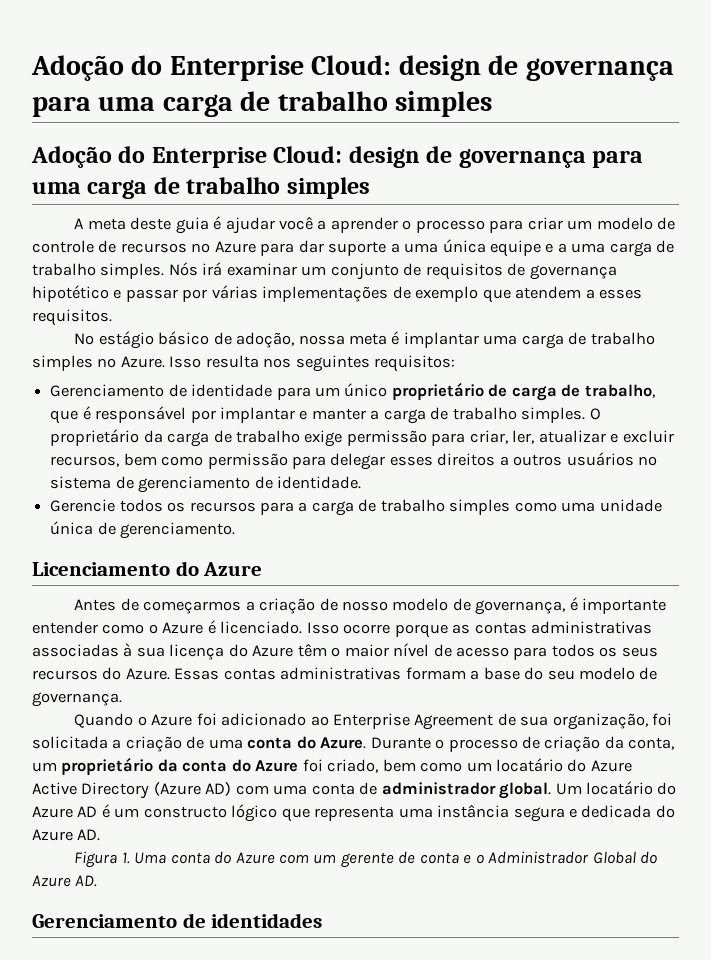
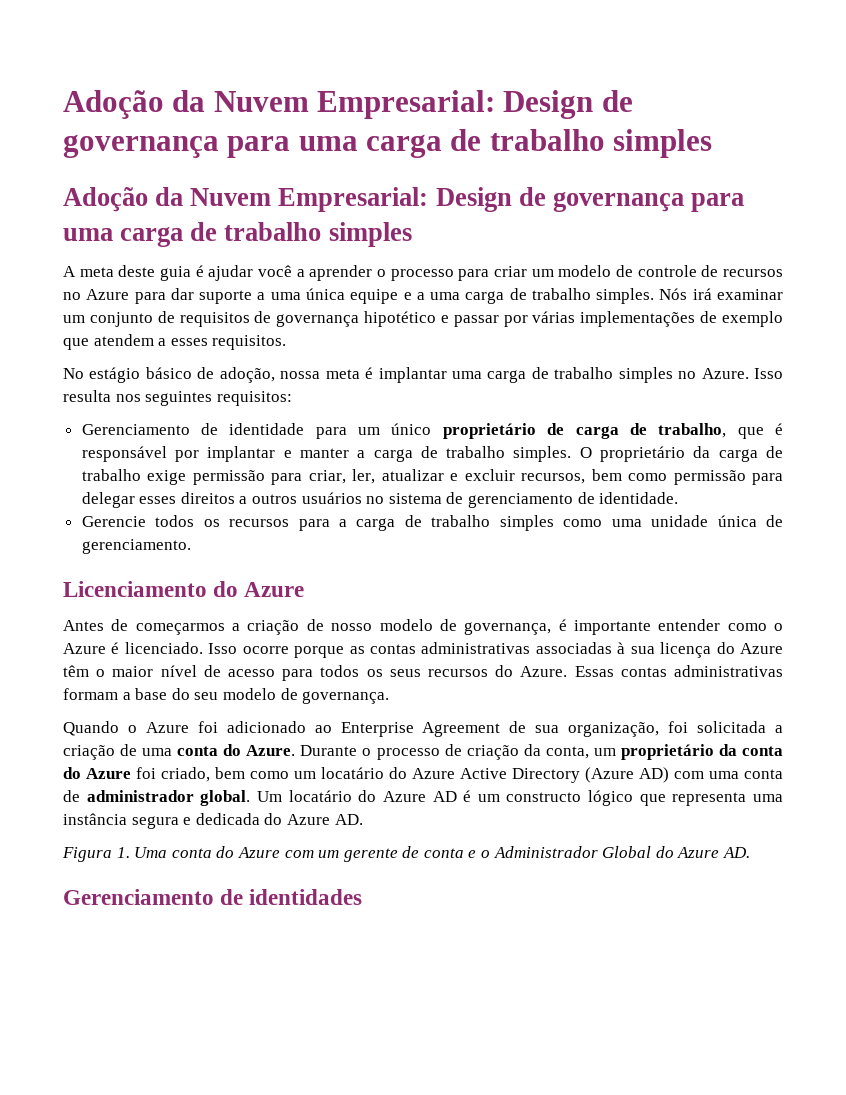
[31,55,481,81] Adoção do Enterprise Cloud: design -> [63,90,594,119] Adoção da Nuvem Empresarial: Design
[118,146,420,168] do Enterprise Cloud: design -> [155,187,512,212] da Nuvem Empresarial: Design

